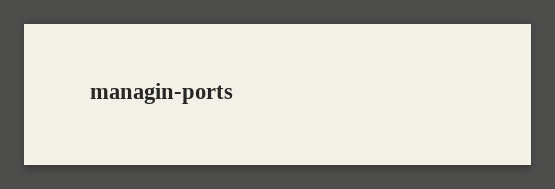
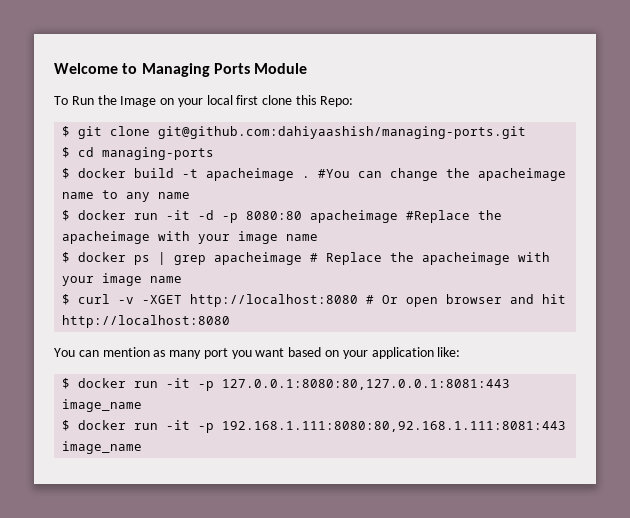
[90,83,233,104] managin-ports -> [54,63,308,77] [54,95,353,107] [62,126,527,139] [62,147,215,160] [62,168,567,181] [62,190,191,202] [62,210,503,223] [62,231,319,244] [62,252,551,265] [62,273,183,286] [62,294,567,307] [62,315,231,328] [54,347,461,359] [62,378,511,391] [62,399,143,412] [62,420,567,433] [62,441,143,454] Welcome to Managing Ports Module // To Run the Image on your local first clone this Repo: // $ git clone git@github.com:dahiyaashish/managing-ports.git // $ cd managing-ports // $ docker build -t apacheimage . #You can change the apacheimage name to any name // $ docker run -it -d -p 8080:80 apacheimage #Replace the apacheimage with your image name // $ docker ps | grep apacheimage # Replace the apacheimage with your image name // $ curl -v -XGET http://localhost:8080 # Or open browser and hit http://localhost:8080 // You can mention as many port you want based on your application like: // $ docker run -it -p 127.0.0.1:8080:80,127.0.0.1:8081:443 image_name // $ docker run -it -p 192.168.1.111:8080:80,92.168.1.111:8081:443 image_name

